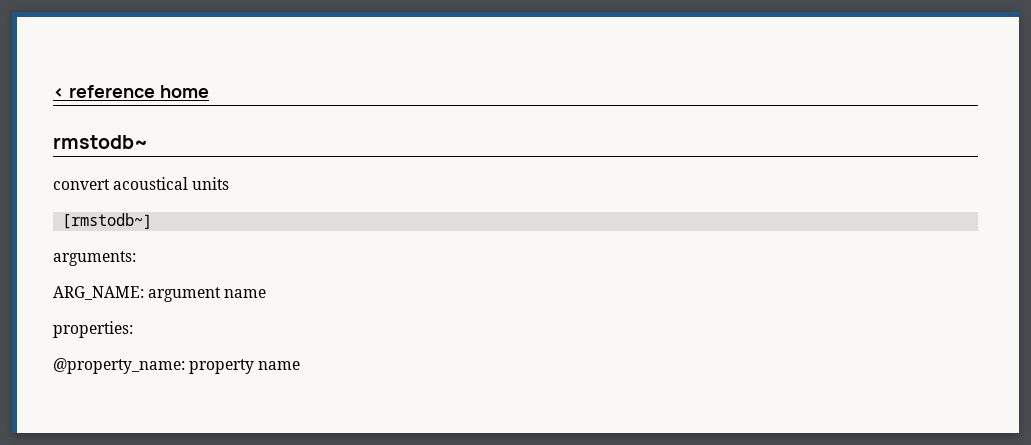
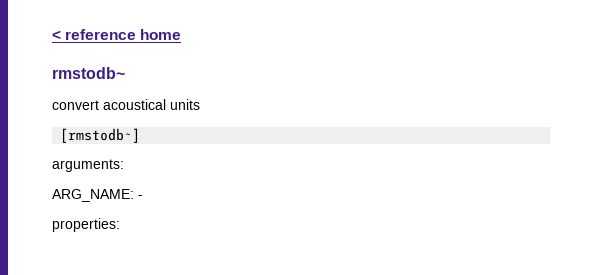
[148,287,267,302] argument name -> [138,195,143,199] -
[53,358,301,374] // @property_name: property name -> (120, 225) none

